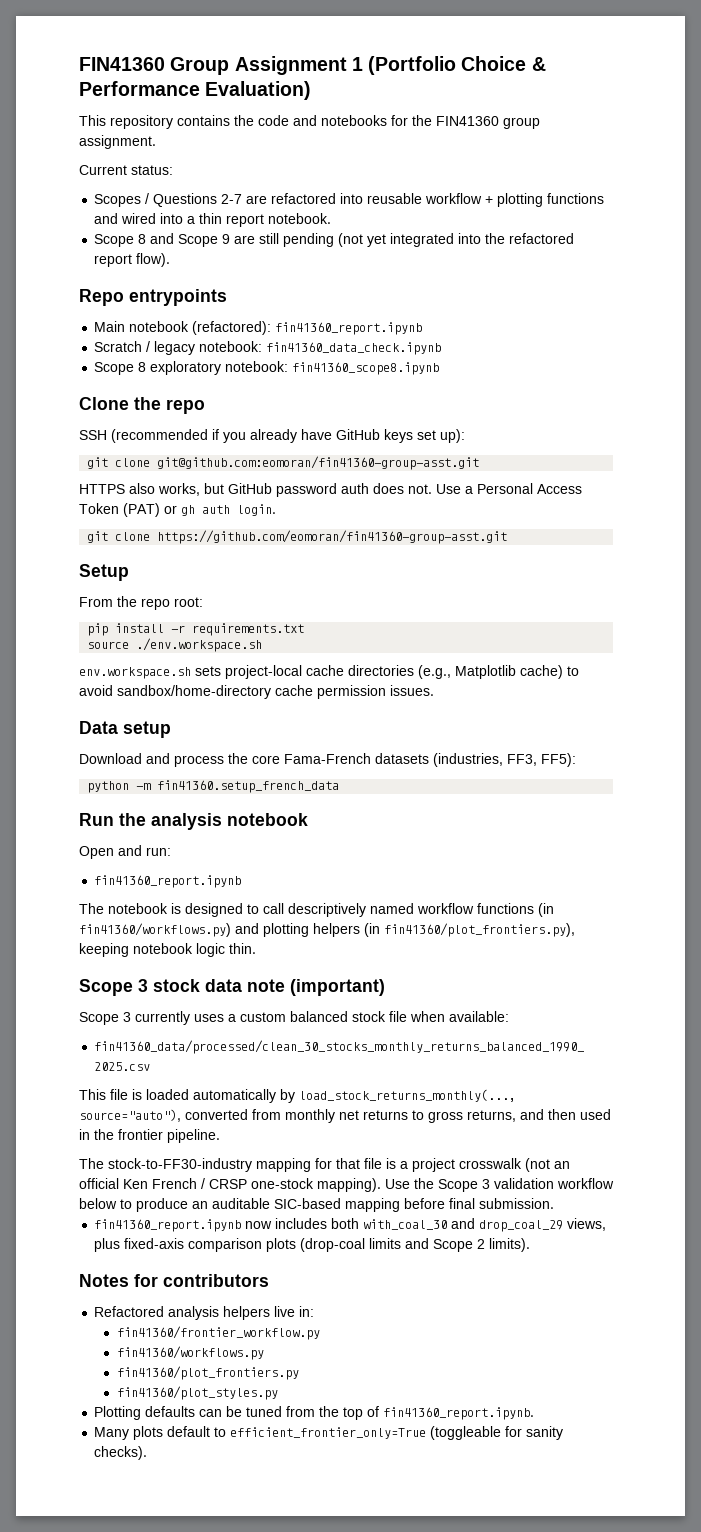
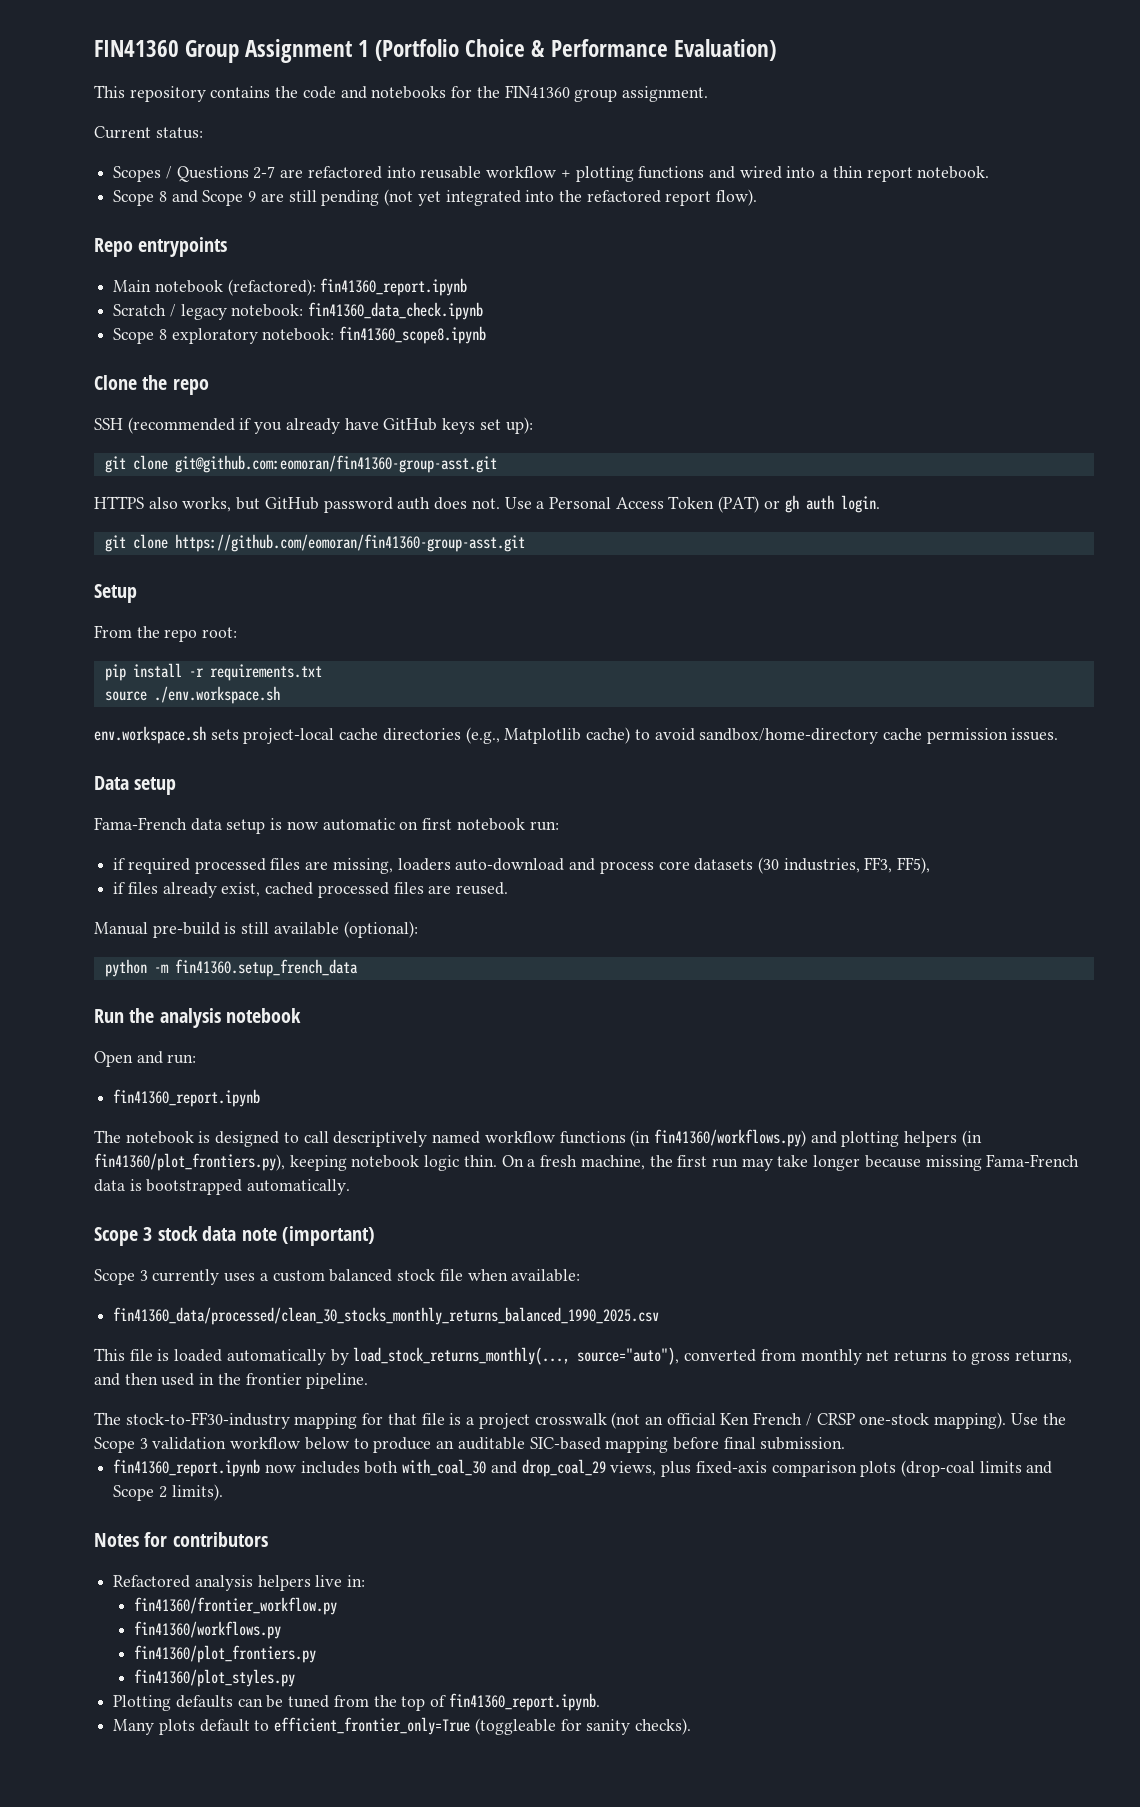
[79,753,576,767] Download and process the core Fama-French datasets (industries, FF3, FF5): -> [94,817,559,834] [113,857,931,874] [113,882,509,898] [94,921,418,938] Fama-French data setup is now automatic on first notebook run: // if required processed files are missing, loaders auto-download and process core datasets (30 industries, FF3, FF5), // if files already exist, cached processed files are reused. // Manual pre-build is still available (optional):
(256, 948) none -> [501,1154,1080,1171] [94,1179,351,1195] On a fresh machine, the first run may take longer because missing Fama-French data is bootstrapped automatically.

